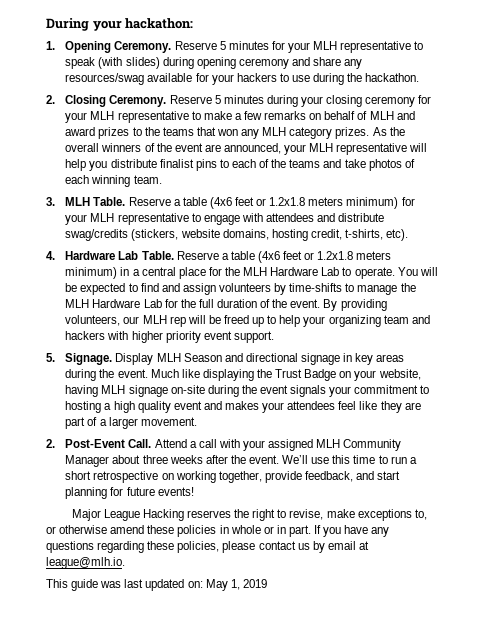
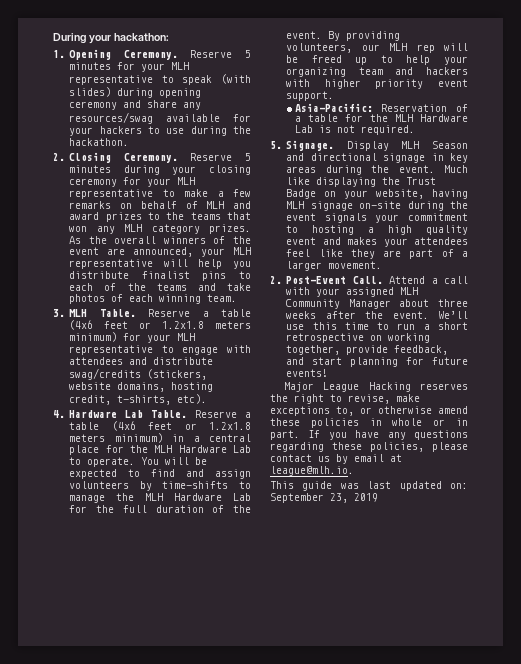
(274, 337) none -> [294,103,468,112] [294,114,468,122] [294,125,415,135] // Asia-Pacific: Reservation of a table for the MLH Hardware Lab is not required.
[205,579,240,591] May 1, -> [270,493,348,503] September 23,

